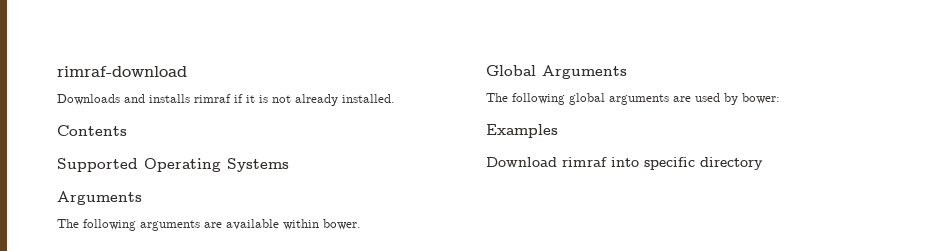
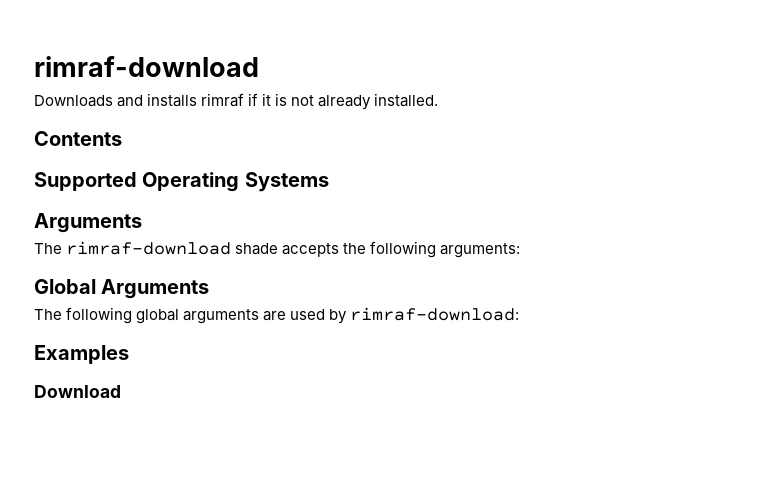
[83,219,361,231] following arguments are available within bower. -> [66,241,521,258] rimraf-download shade accepts the following arguments:
[742,93,780,104] bower: -> [350,307,520,321] rimraf-download:
[562,157,763,170] rimraf into specific directory -> (121, 391) none

